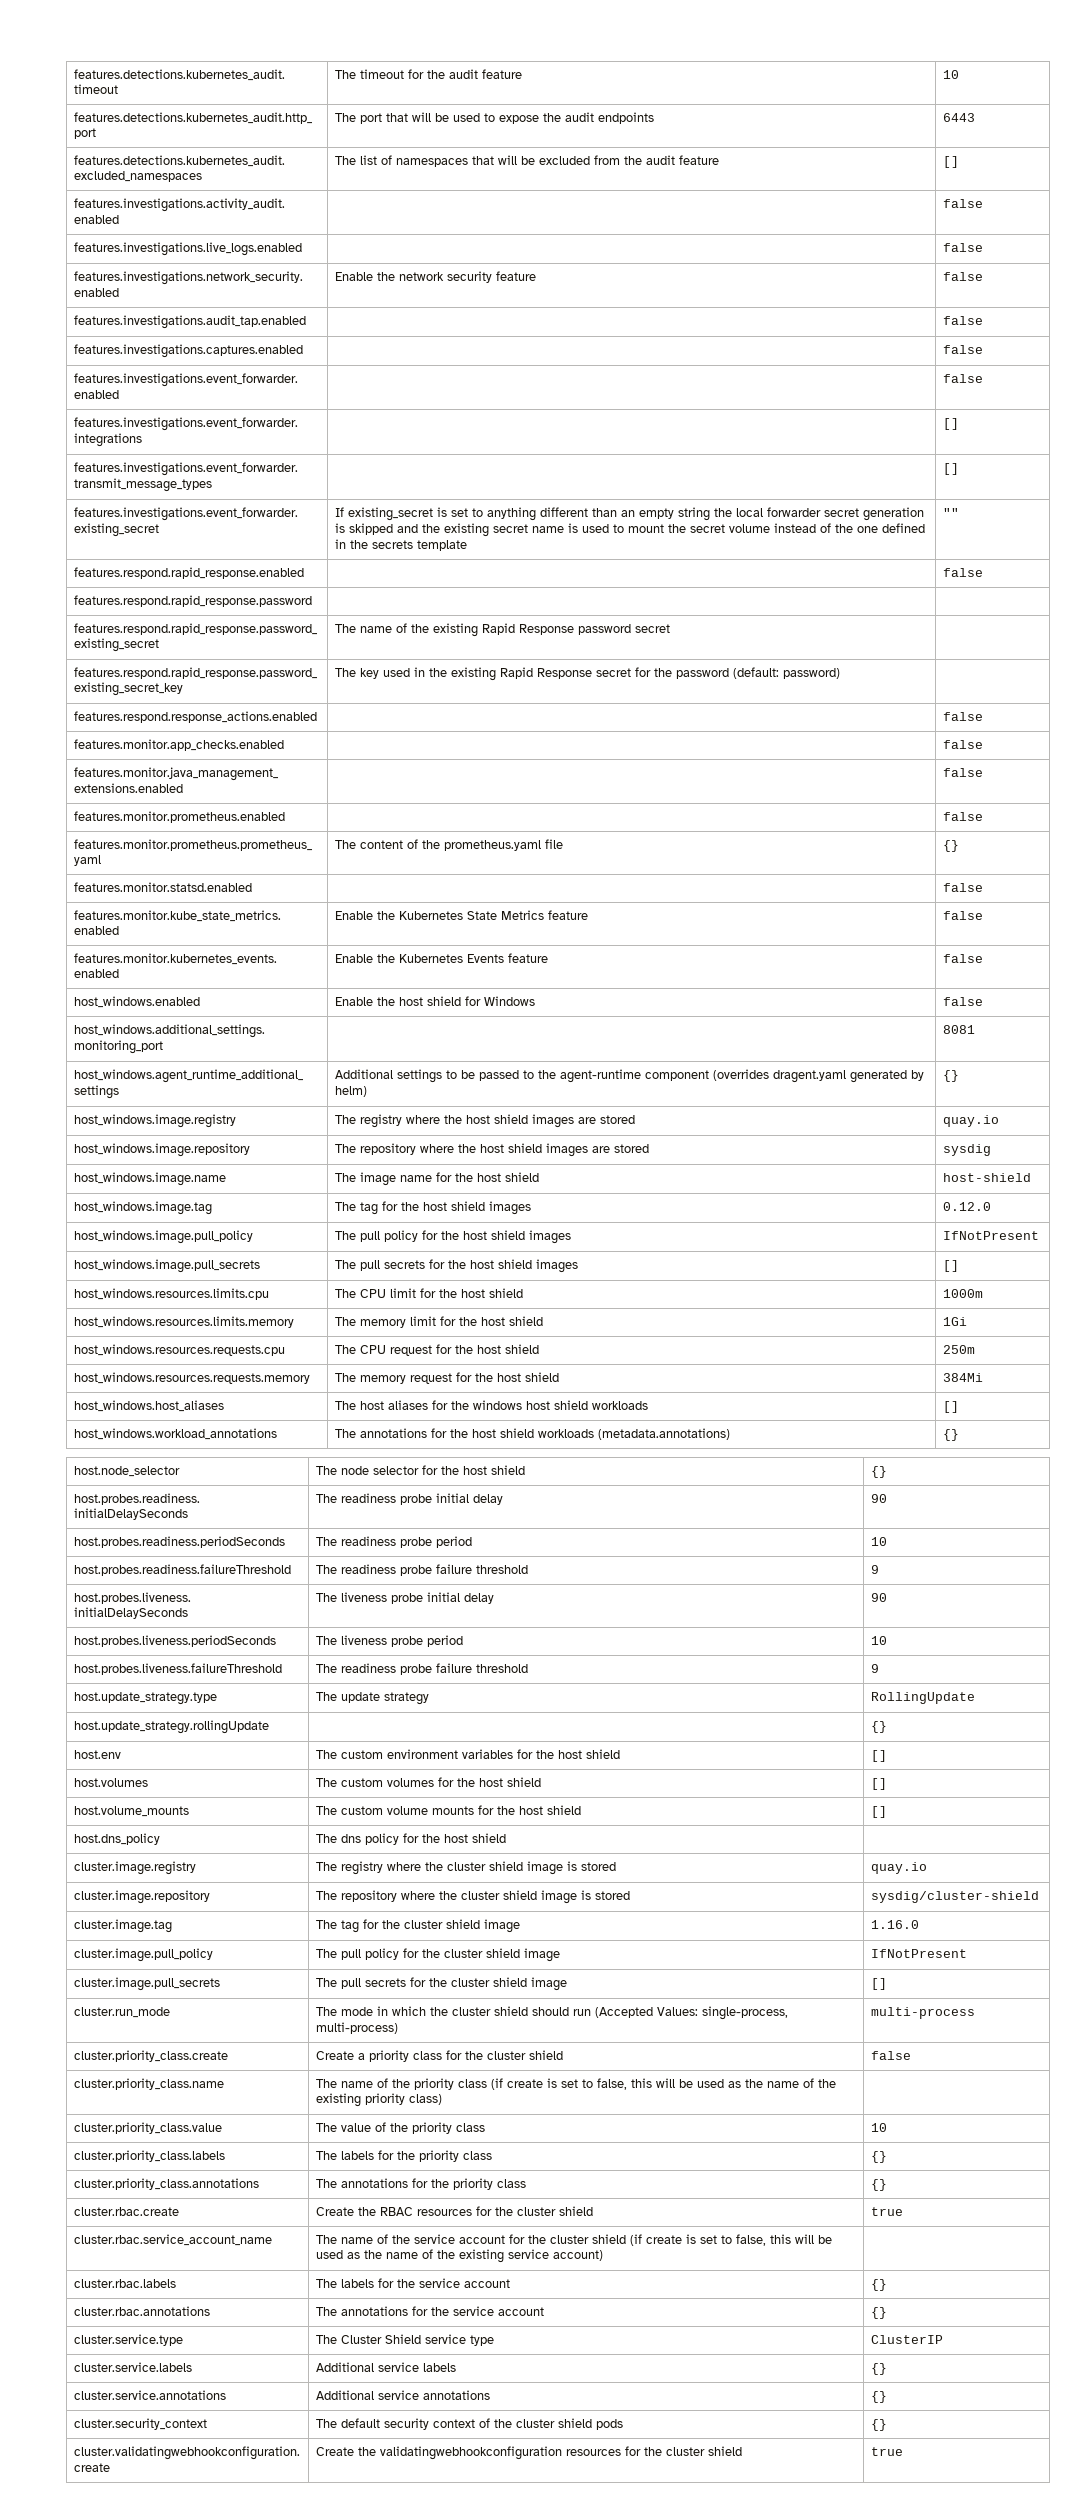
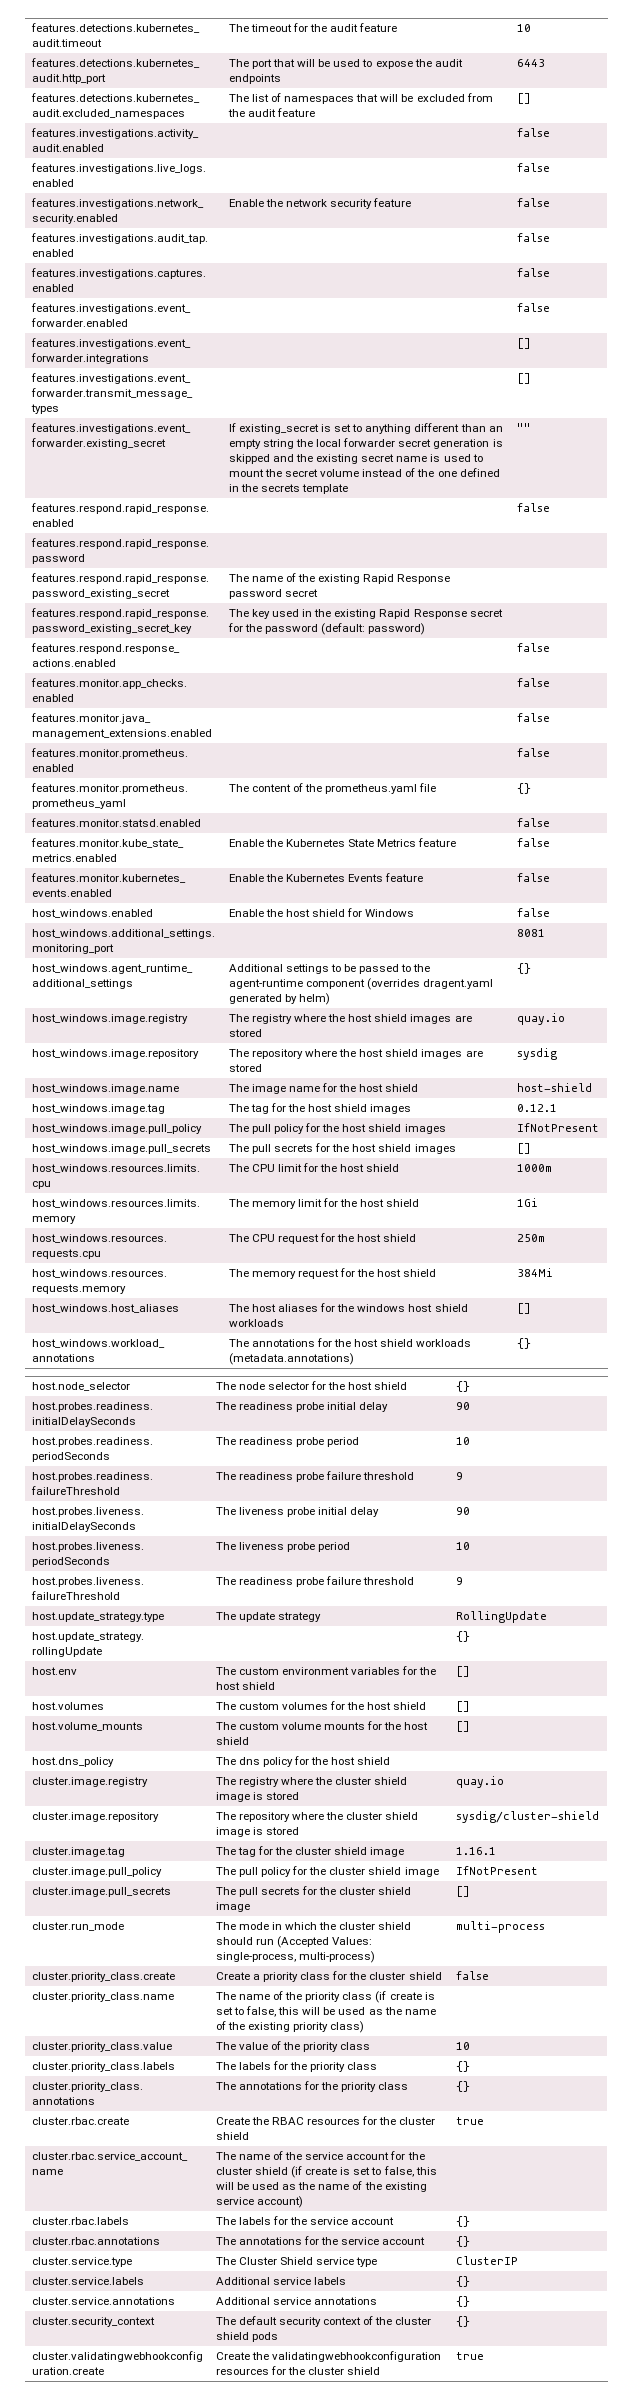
[943,1202,992,1211] 0.12.0 -> [516,1104,557,1112] 0.12.1
[871,1920,920,1929] 1.16.0 -> [455,1847,496,1855] 1.16.1

